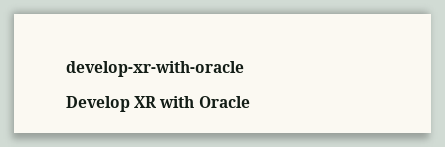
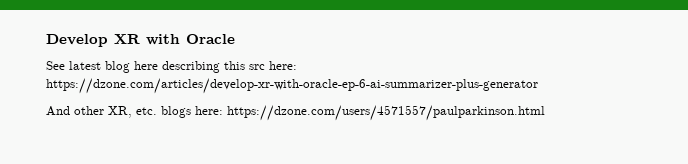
[66,61,244,77] develop-xr-with-oracle // -> (46, 40) none
(250, 102) none -> [46,61,297,73] [46,78,538,94] [46,105,545,121] // See latest blog here describing this src here: https://dzone.com/articles/develop-xr-with-oracle-ep-6-ai-summarizer-plus-generator // And other XR, etc. blogs here: https://dzone.com/users/4571557/paulparkinson.html

